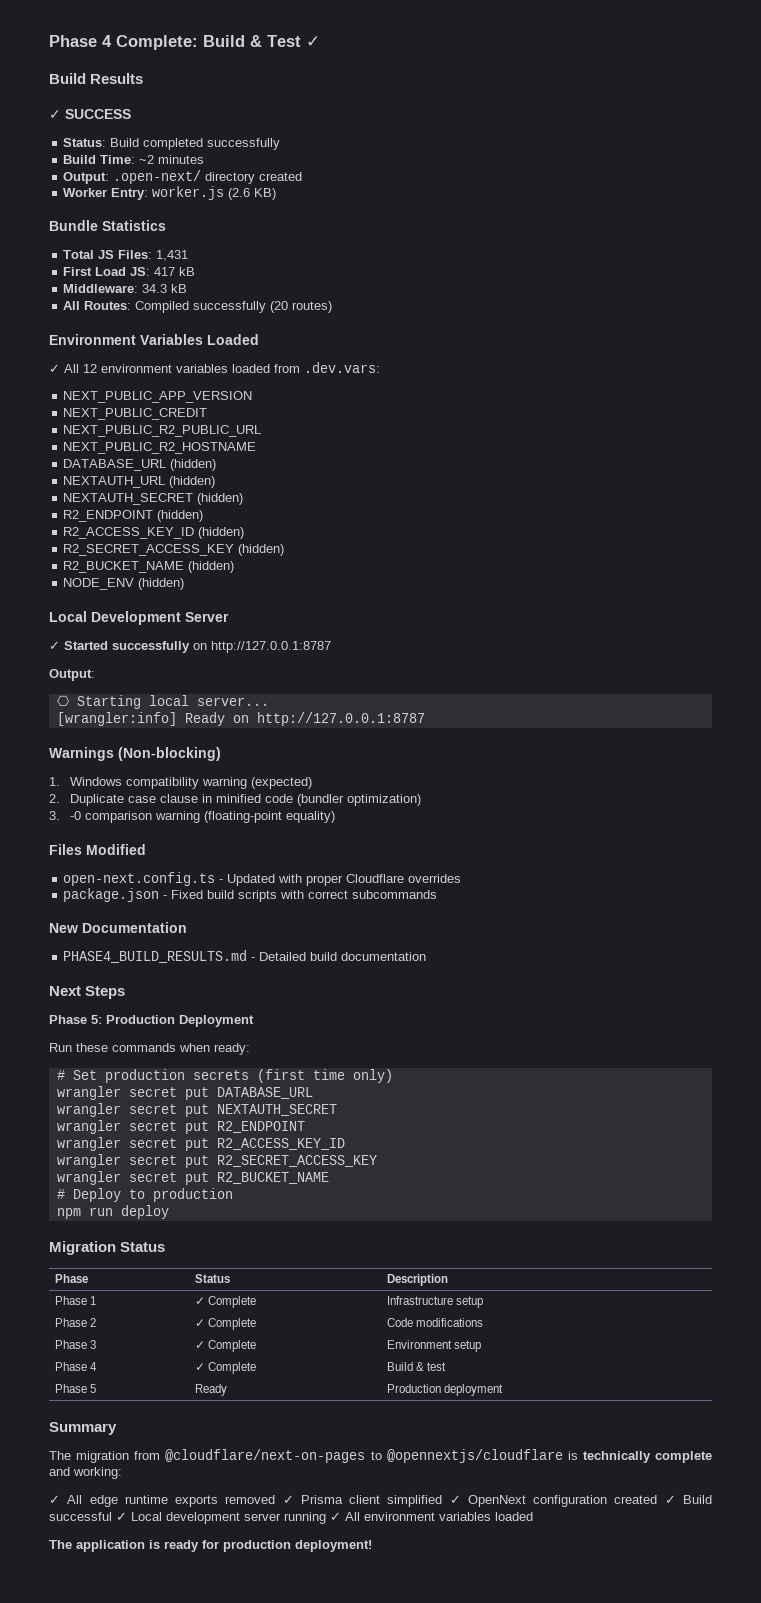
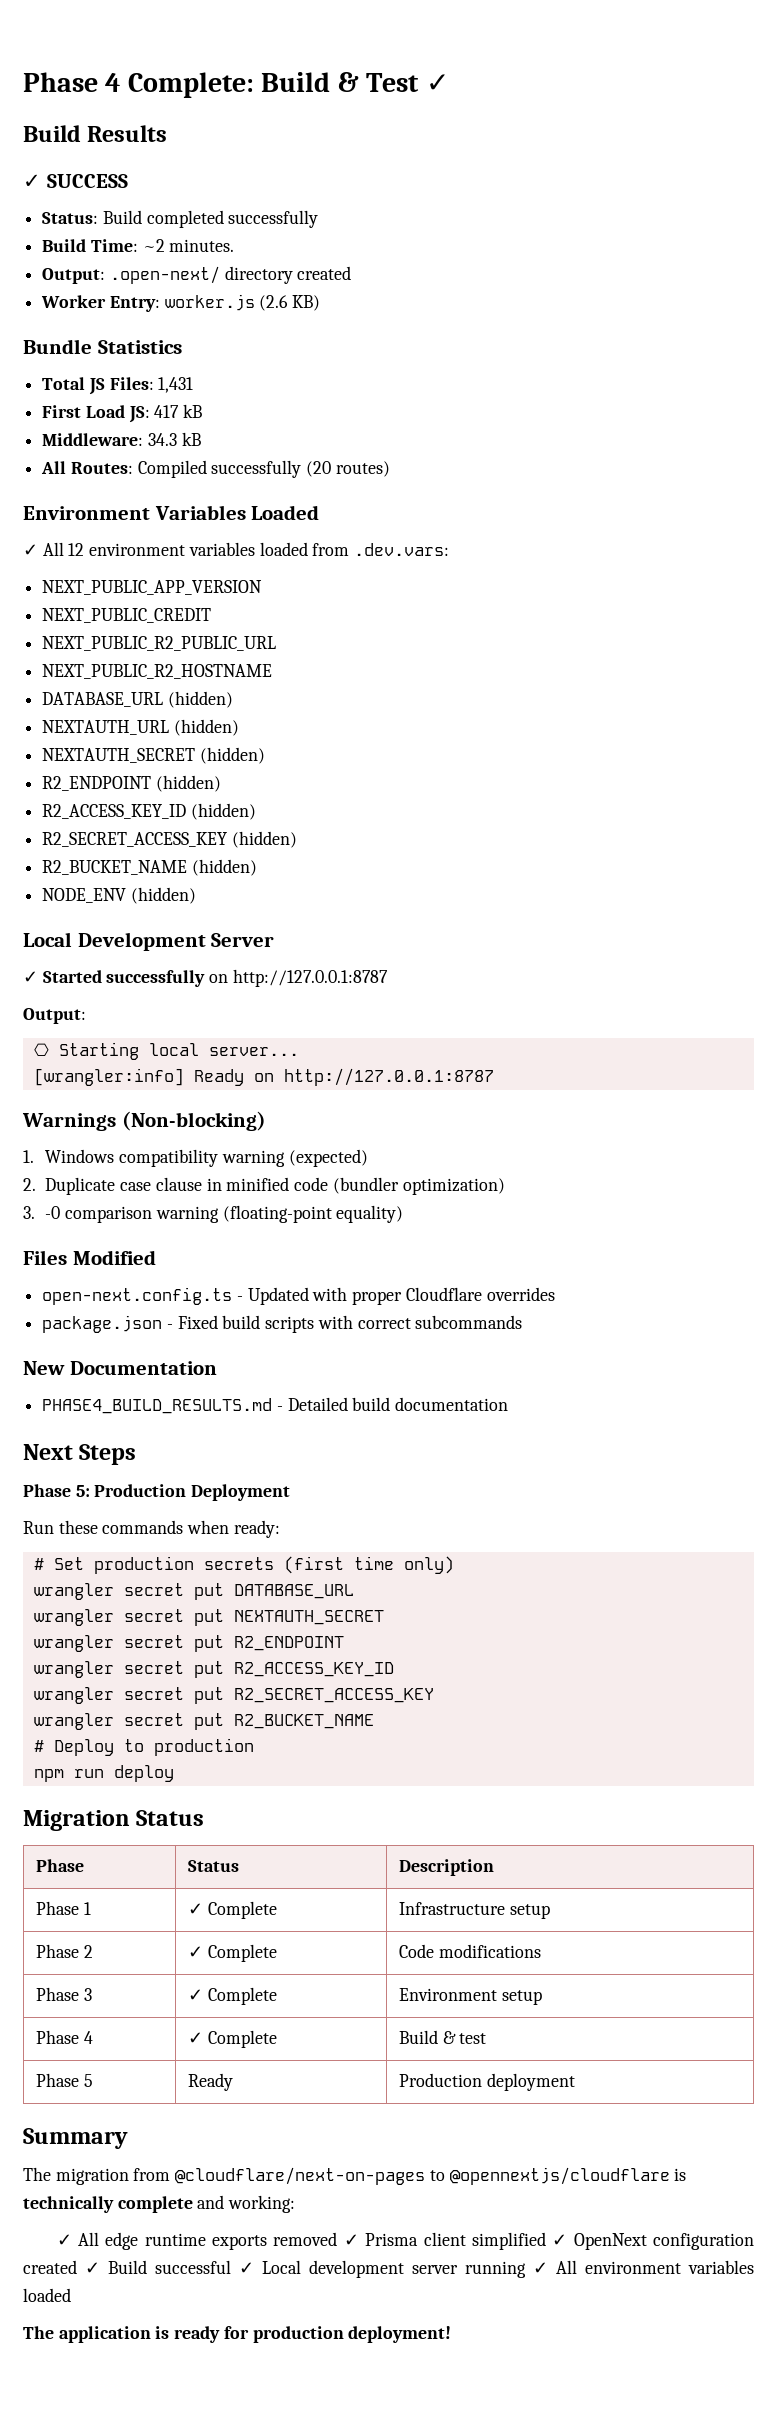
[158,155,205,164] minutes -> [169,239,235,252] minutes.

